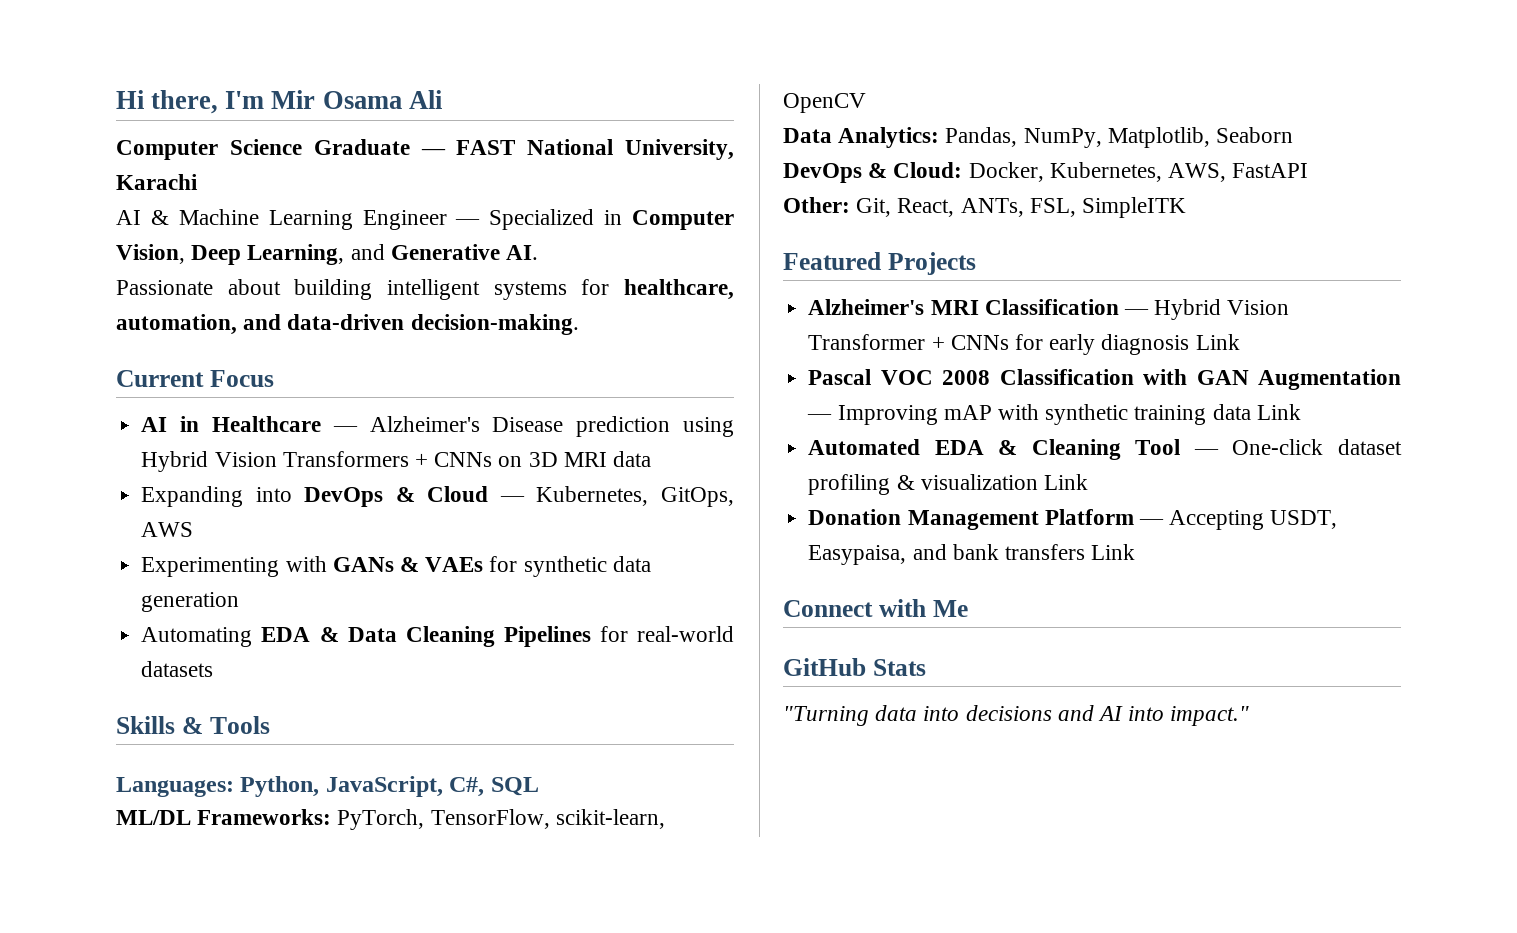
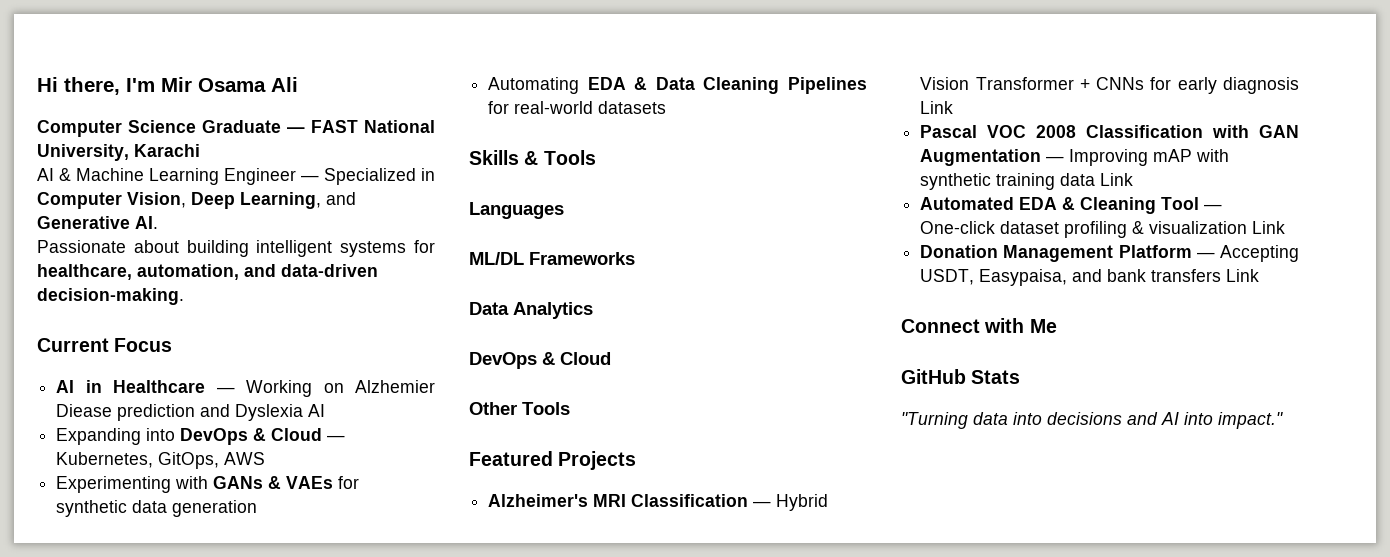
[369,416,734,437] [141,451,651,472] Alzheimer's Disease prediction using Hybrid Vision Transformers + CNNs on 3D MRI data -> [246,380,435,397] [56,404,326,421] Working on Alzhemier Diease prediction and Dyslexia AI
[116,776,539,797] [116,809,665,830] [783,93,866,113] [783,127,1294,148] [783,162,1309,183] [783,197,1187,218] Languages: Python, JavaScript, C#, SQL // ML/DL Frameworks: PyTorch, TensorFlow, scikit-learn, OpenCV // Data Analytics: Pandas, NumPy, Matplotlib, Seaborn // DevOps & Cloud: Docker, Kubernetes, AWS, FastAPI // Other: Git, React, ANTs, FSL, SimpleITK -> [469,202,564,219] [469,252,635,265] [469,302,593,319] [469,352,611,369] [469,402,570,415] Languages // ML/DL Frameworks // Data Analytics // DevOps & Cloud // Other Tools

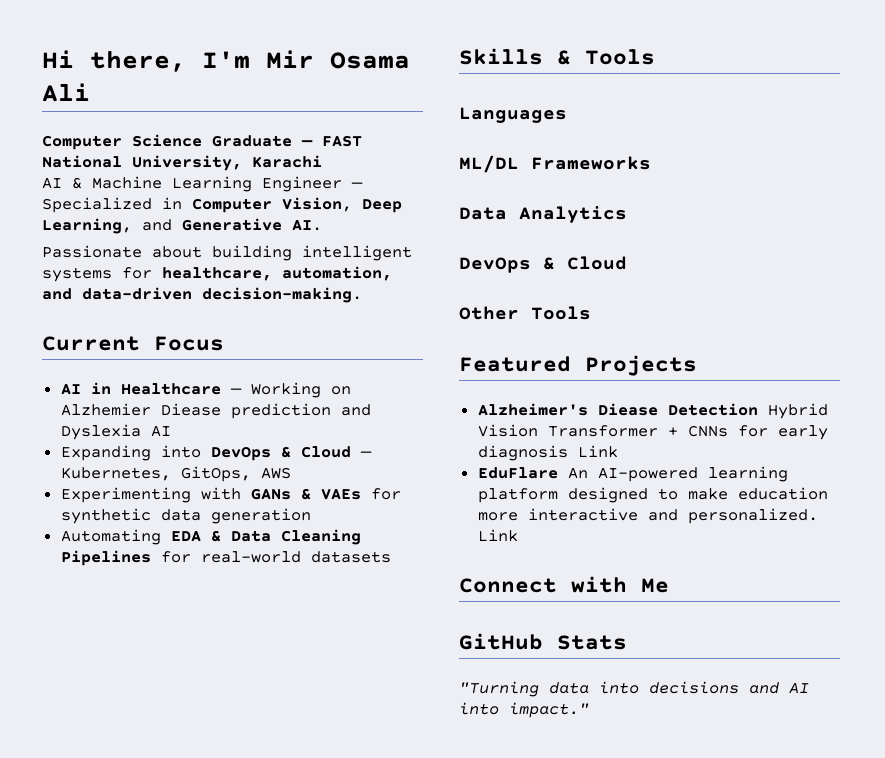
[593,494,772,507] MRI Classification — -> [597,403,758,416] Diease Detection
[920,125,1299,138] [920,149,1230,166] [920,173,1134,190] [920,197,1223,214] [920,221,1286,238] [920,245,1299,262] [920,269,1222,286] Pascal VOC 2008 Classification with GAN Augmentation — Improving mAP with synthetic training data Link // Automated EDA & Cleaning Tool — One-click dataset profiling & visualization Link // Donation Management Platform — Accepting USDT, Easypaisa, and bank transfers -> [477,466,788,482] [477,487,828,503] [477,508,818,524] EduFlare An AI-powered learning platform designed to make education more interactive and personalized.

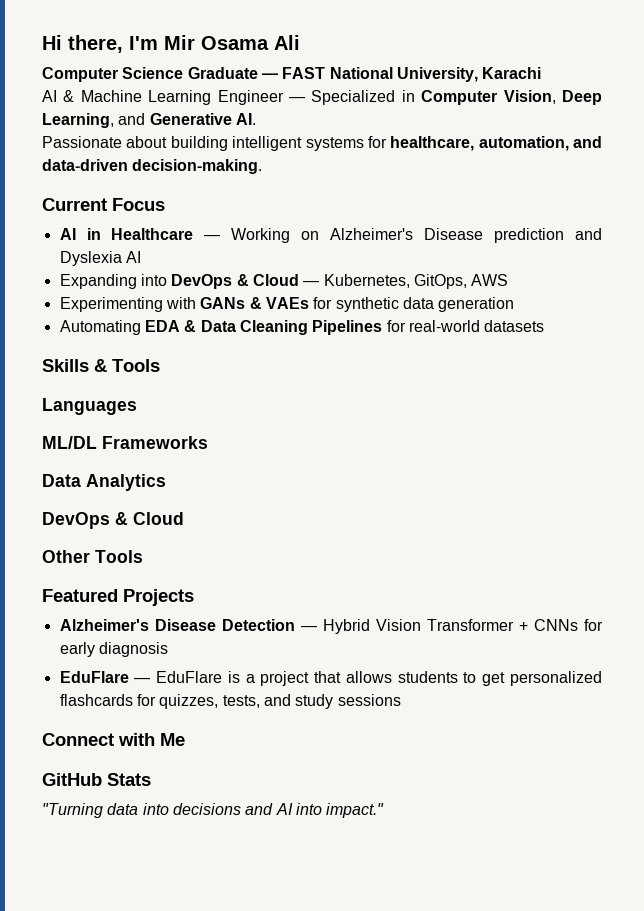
[60,403,221,416] Alzhemier Diease -> [330,228,484,240] Alzheimer's Disease
[597,403,758,416] Diease Detection -> [154,619,317,631] Disease Detection —
[577,445,618,458] [477,466,788,482] [477,487,828,503] [477,508,818,524] [477,529,518,542] Link // EduFlare An AI-powered learning platform designed to make education more interactive and personalized. Link -> [59,671,602,686] [59,694,401,709] // EduFlare — EduFlare is a project that allows students to get personalized flashcards for quizzes, tests, and study sessions

